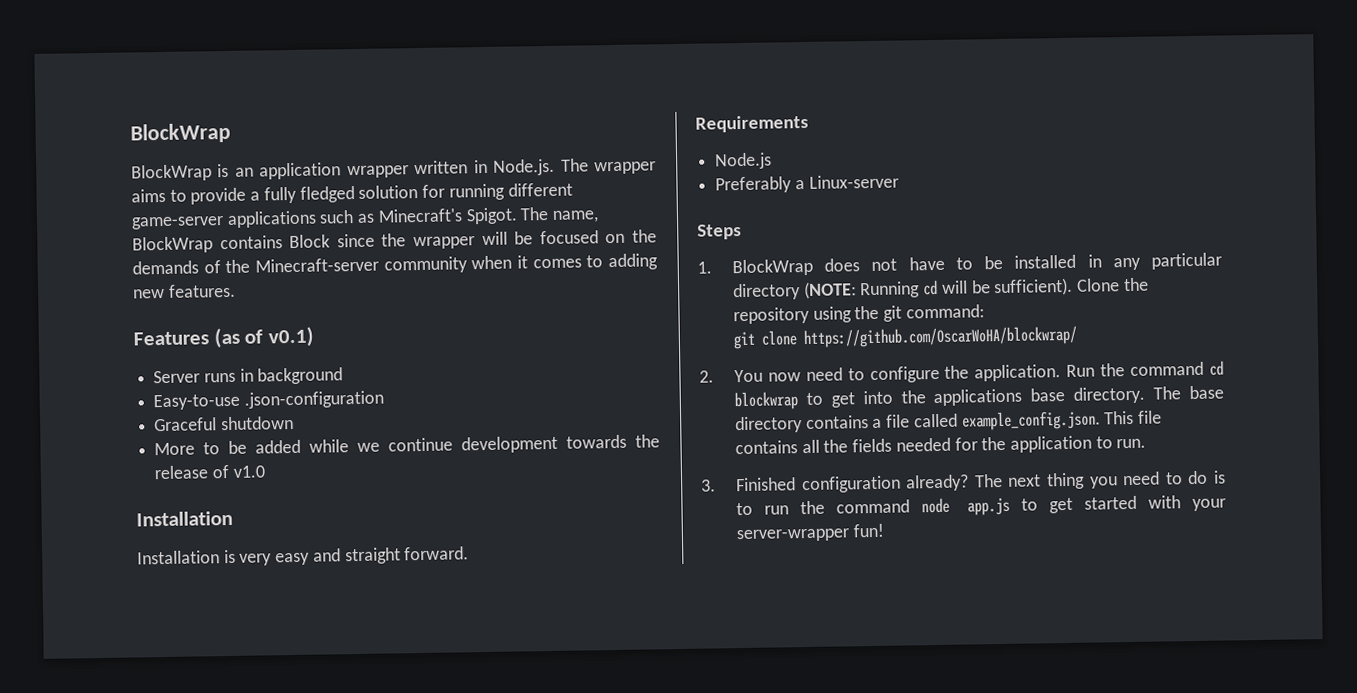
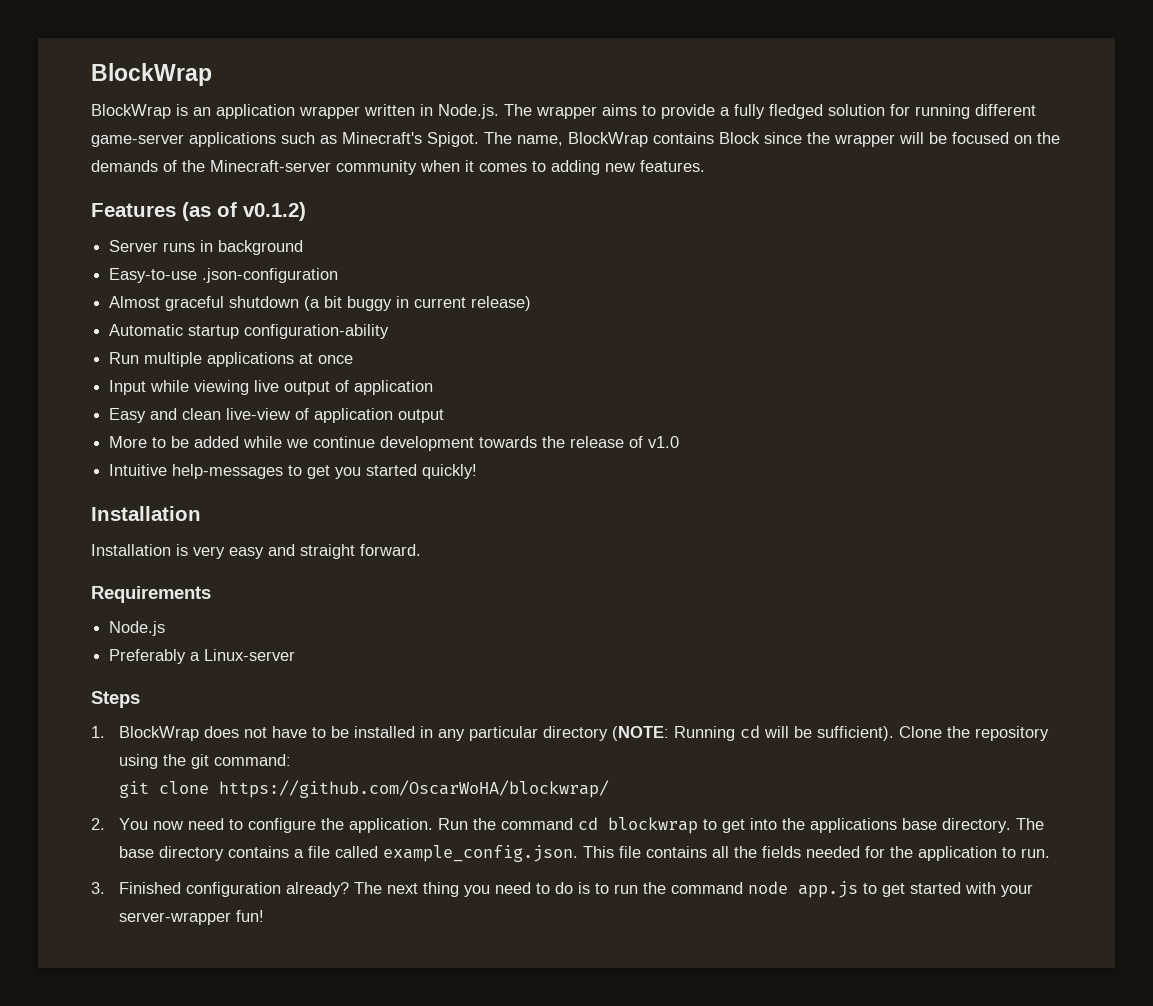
[267,326,314,348] v0.1) -> [243,202,306,221] v0.1.2)
[154,417,218,432] Graceful -> [109,296,225,311] Almost graceful
(294, 423) none -> [304,296,532,311] [109,324,390,339] [109,352,354,367] [109,380,434,395] [109,408,445,423] (a bit buggy in current release) // Automatic startup configuration-ability // Run multiple applications at once // Input while viewing live output of application // Easy and clean live-view of application output
(265, 471) none -> [109,464,478,479] // Intuitive help-messages to get you started quickly!

